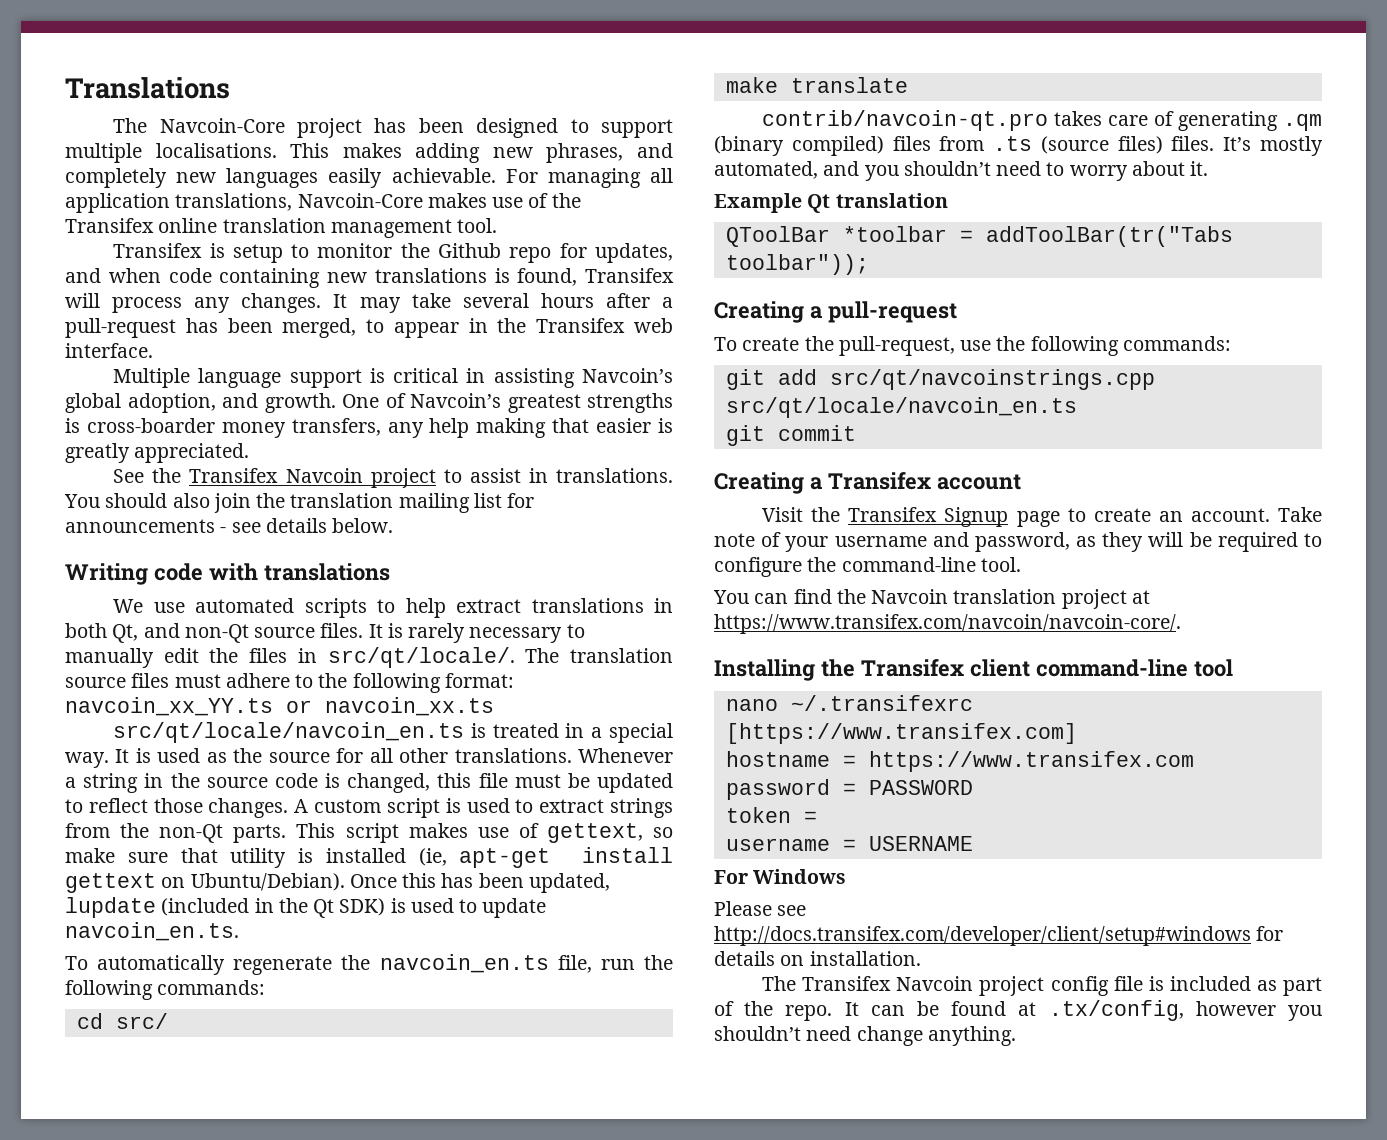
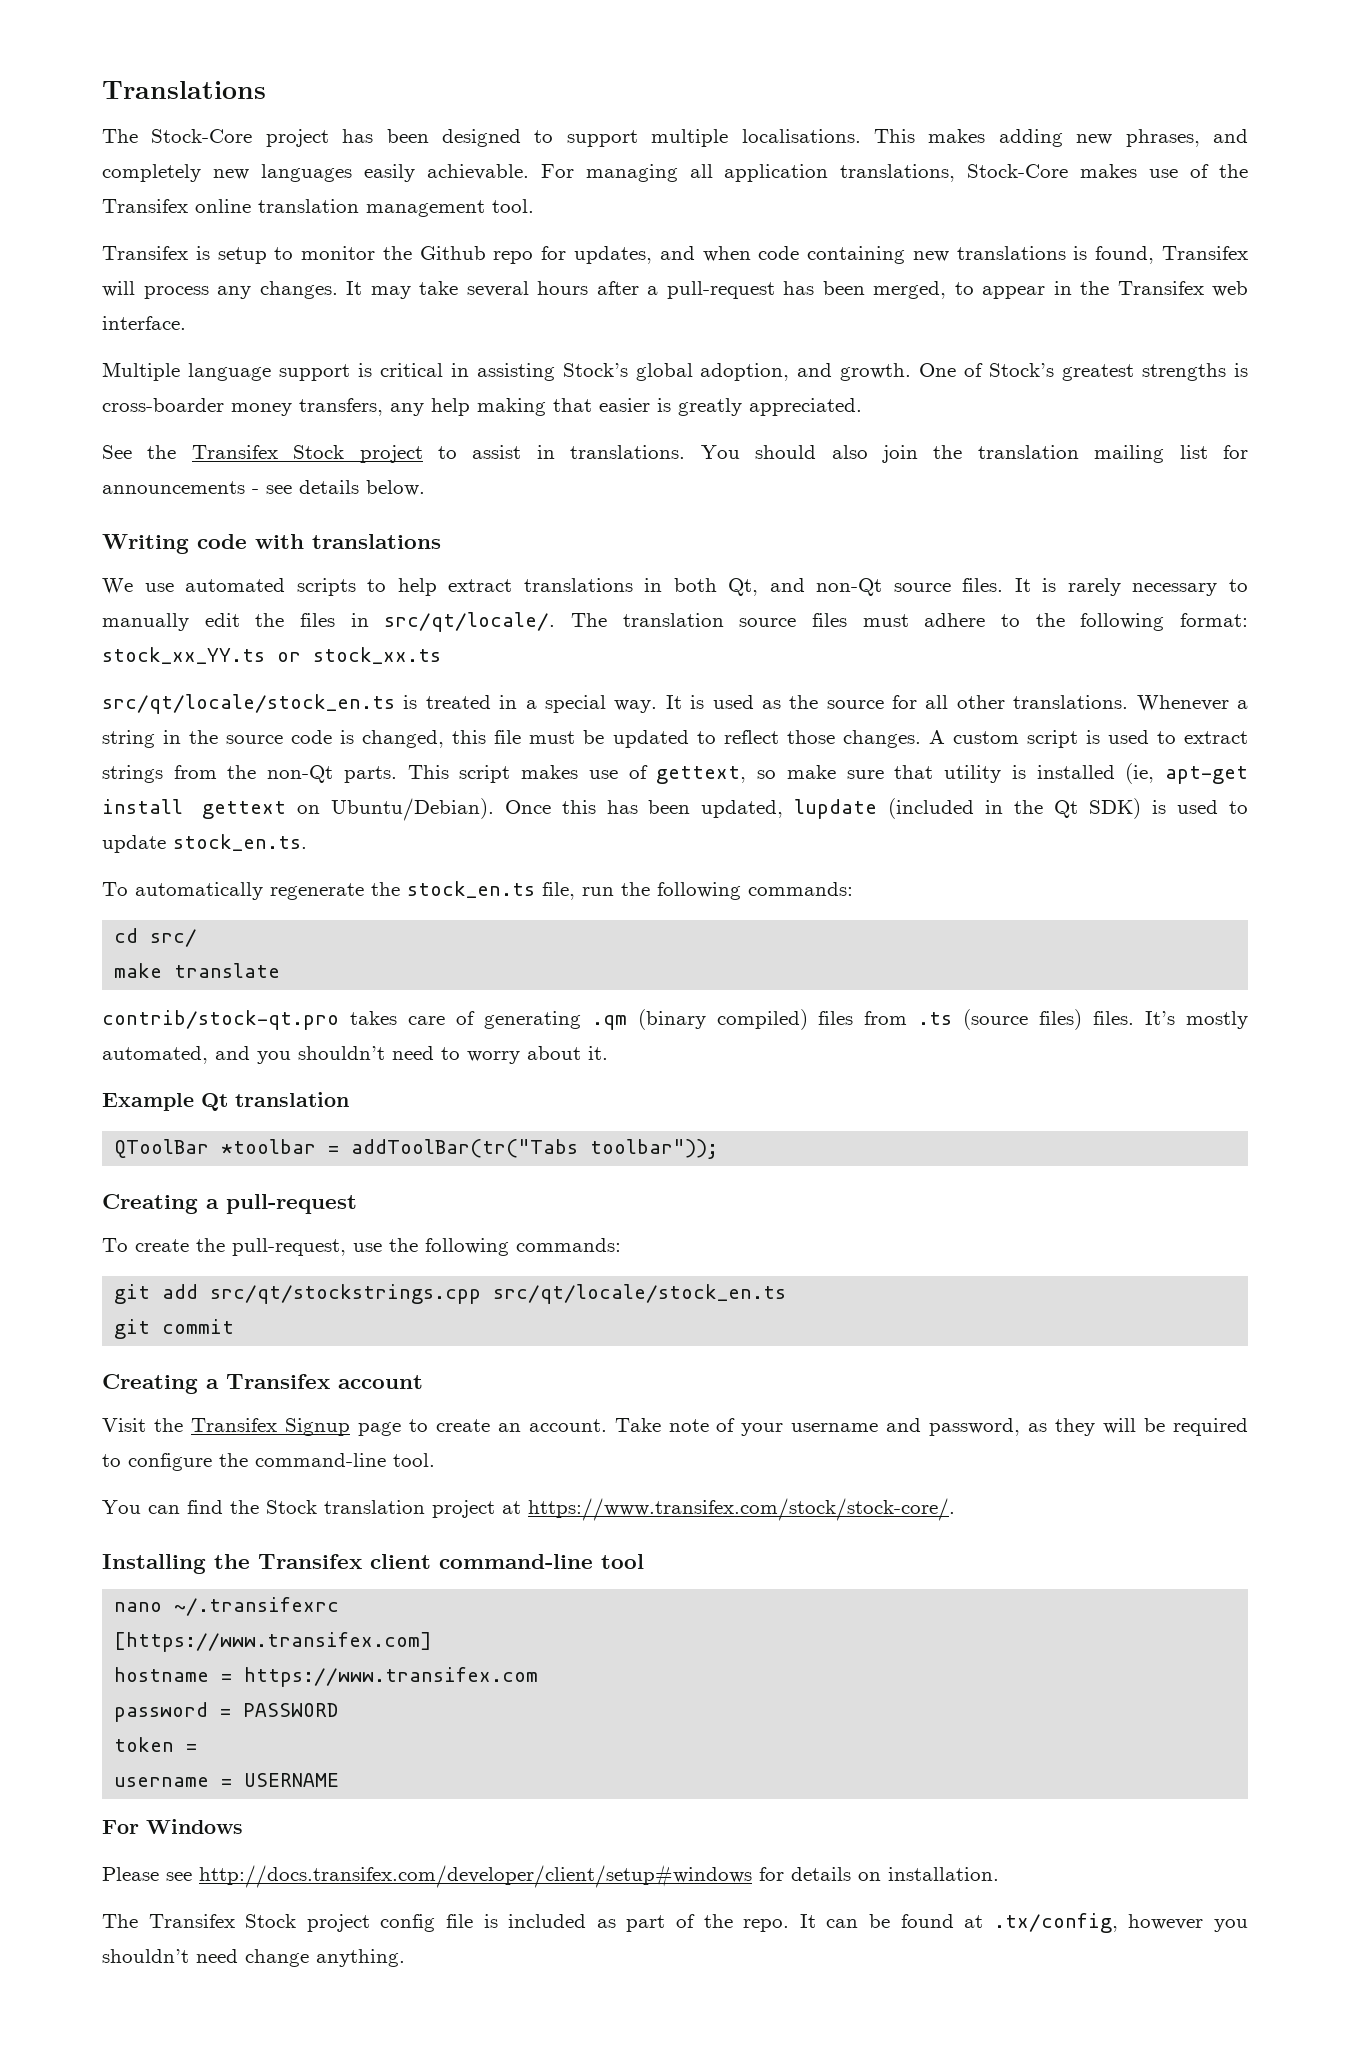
[159,118,285,133] Navcoin-Core -> [151,129,253,143] Stock-Core
[297,193,423,208] Navcoin-Core -> [967,164,1069,178] Stock-Core
[581,368,673,383] Navcoin’s -> [562,363,628,377] Stock’s
[410,393,501,408] Navcoin’s -> [989,363,1055,377] Stock’s
[285,468,363,483] Navcoin -> [293,445,345,459] Stock
[65,697,494,716] [113,722,465,743] navcoin_xx_YY.ts or navcoin_xx.ts // src/qt/locale/navcoin_en.ts -> [102,647,441,664] [102,694,395,714] stock_xx_YY.ts or stock_xx.ts // src/qt/locale/stock_en.ts
[65,922,239,941] navcoin_en.ts. -> [173,834,307,851] stock_en.ts.
[379,954,549,973] navcoin_en.ts -> [407,881,535,898] stock_en.ts
[762,110,1049,131] contrib/navcoin-qt.pro -> [102,1010,339,1030] contrib/stock-qt.pro
[829,369,1155,390] [725,397,1077,418] src/qt/navcoinstrings.cpp src/qt/locale/navcoin_en.ts -> [210,1284,787,1304] src/qt/stockstrings.cpp src/qt/locale/stock_en.ts
[871,589,949,604] Navcoin -> [266,1500,317,1514] Stock
[714,614,1181,634] https://www.transifex.com/navcoin/navcoin-core/. -> [528,1498,955,1521] https://www.transifex.com/stock/stock-core/.
[896,976,974,991] Navcoin -> [245,1914,297,1928] Stock

